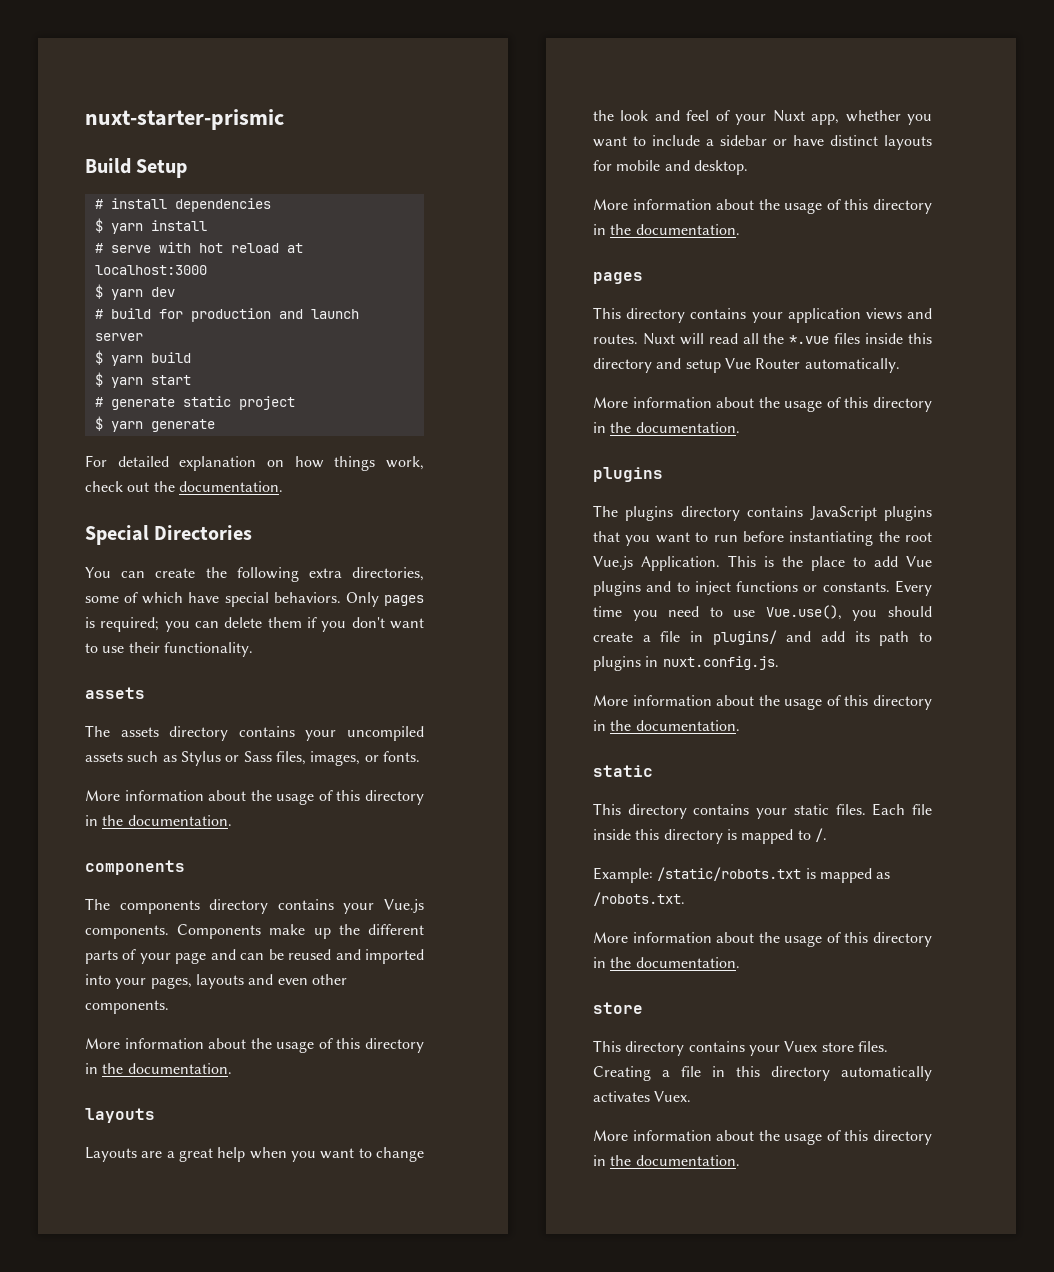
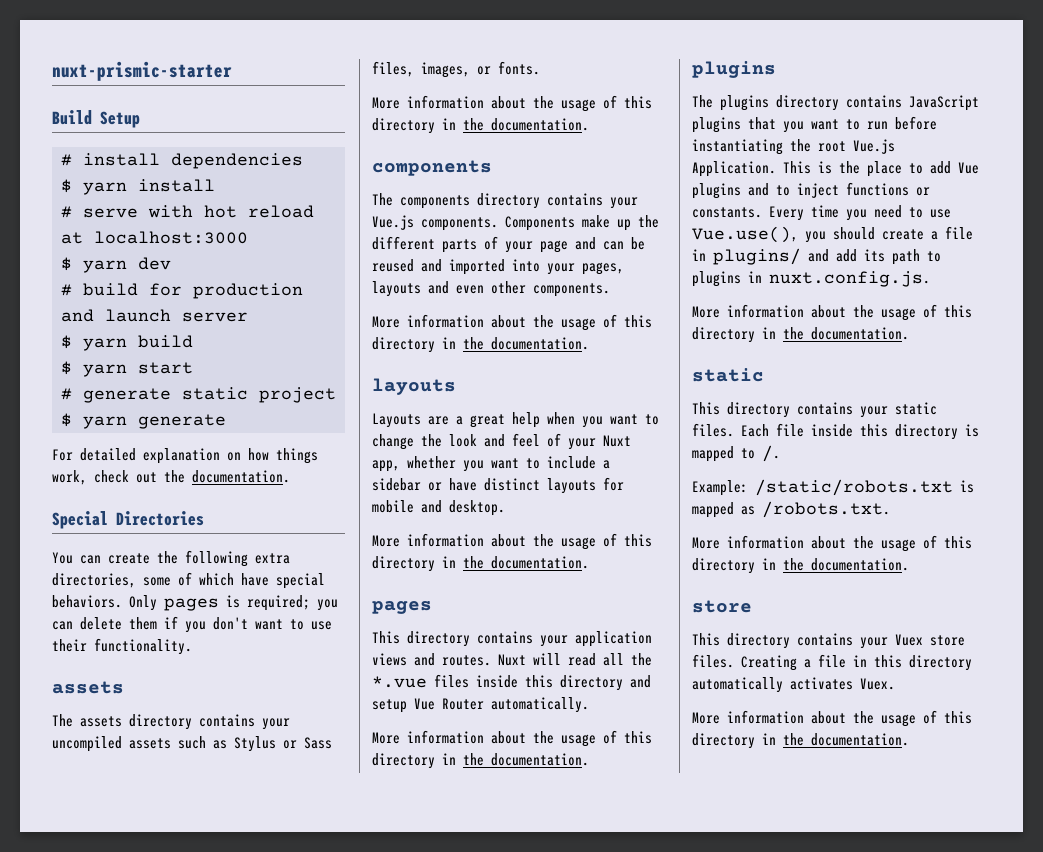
[85,109,284,130] nuxt-starter-prismic -> [52,61,232,81] nuxt-prismic-starter

